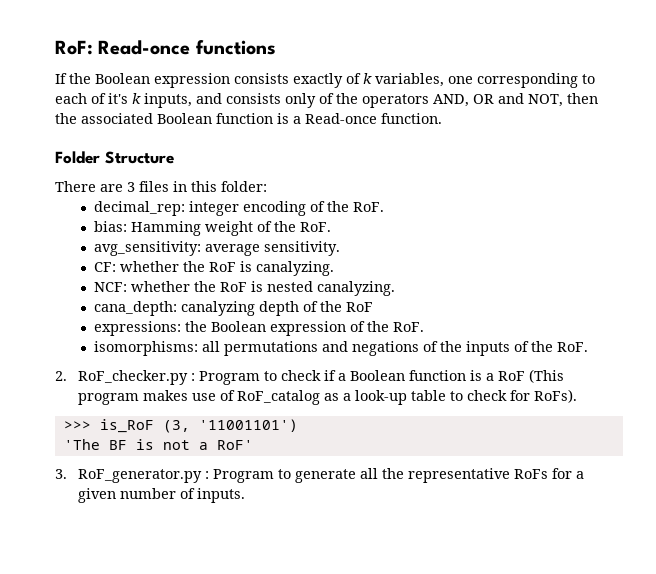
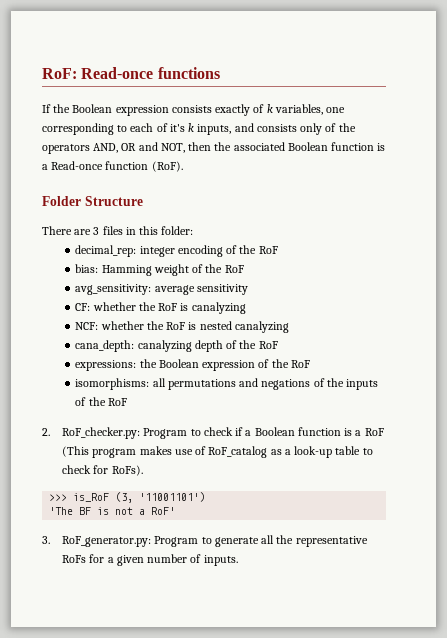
[381,113,442,124] function. -> [105,161,183,172] function (RoF).
[352,202,384,212] RoF. -> [258,246,278,254] RoF
[299,222,331,232] RoF. -> [224,265,244,273] RoF
[263,241,340,256] sensitivity. -> [196,284,248,295] sensitivity
[255,261,334,276] canalyzing. -> [191,302,246,314] canalyzing
[316,281,395,296] canalyzing. -> [234,321,289,333] canalyzing
[392,322,424,332] RoF. -> [290,360,310,368] RoF
[556,342,588,352] RoF. -> [107,398,127,406] RoF
[77,370,195,385] RoF_checker.py : -> [62,427,141,439] RoF_checker.py:
[77,469,209,483] RoF_generator.py : -> [62,536,152,547] RoF_generator.py:

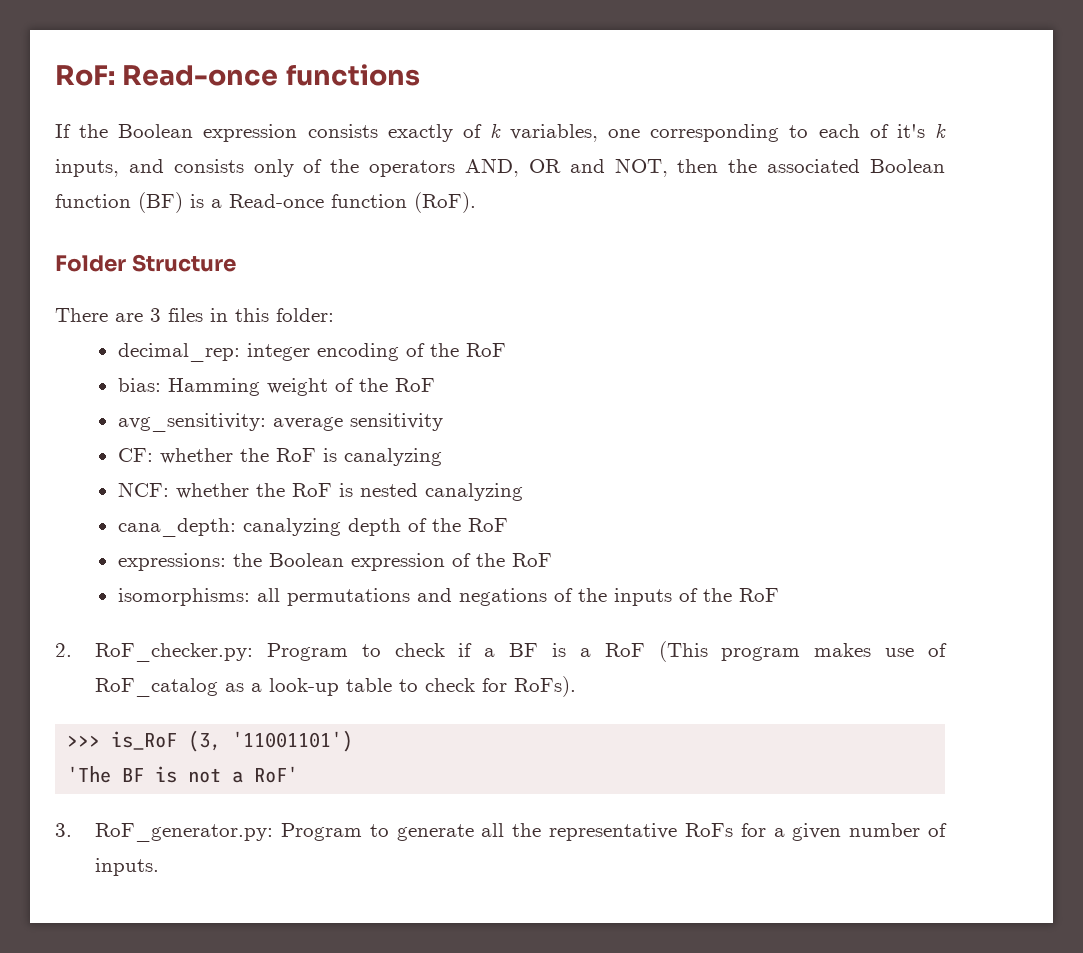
(375, 146) none -> [138,192,183,213] (BF)
[254,427,341,436] Boolean function -> [509,643,539,657] BF

